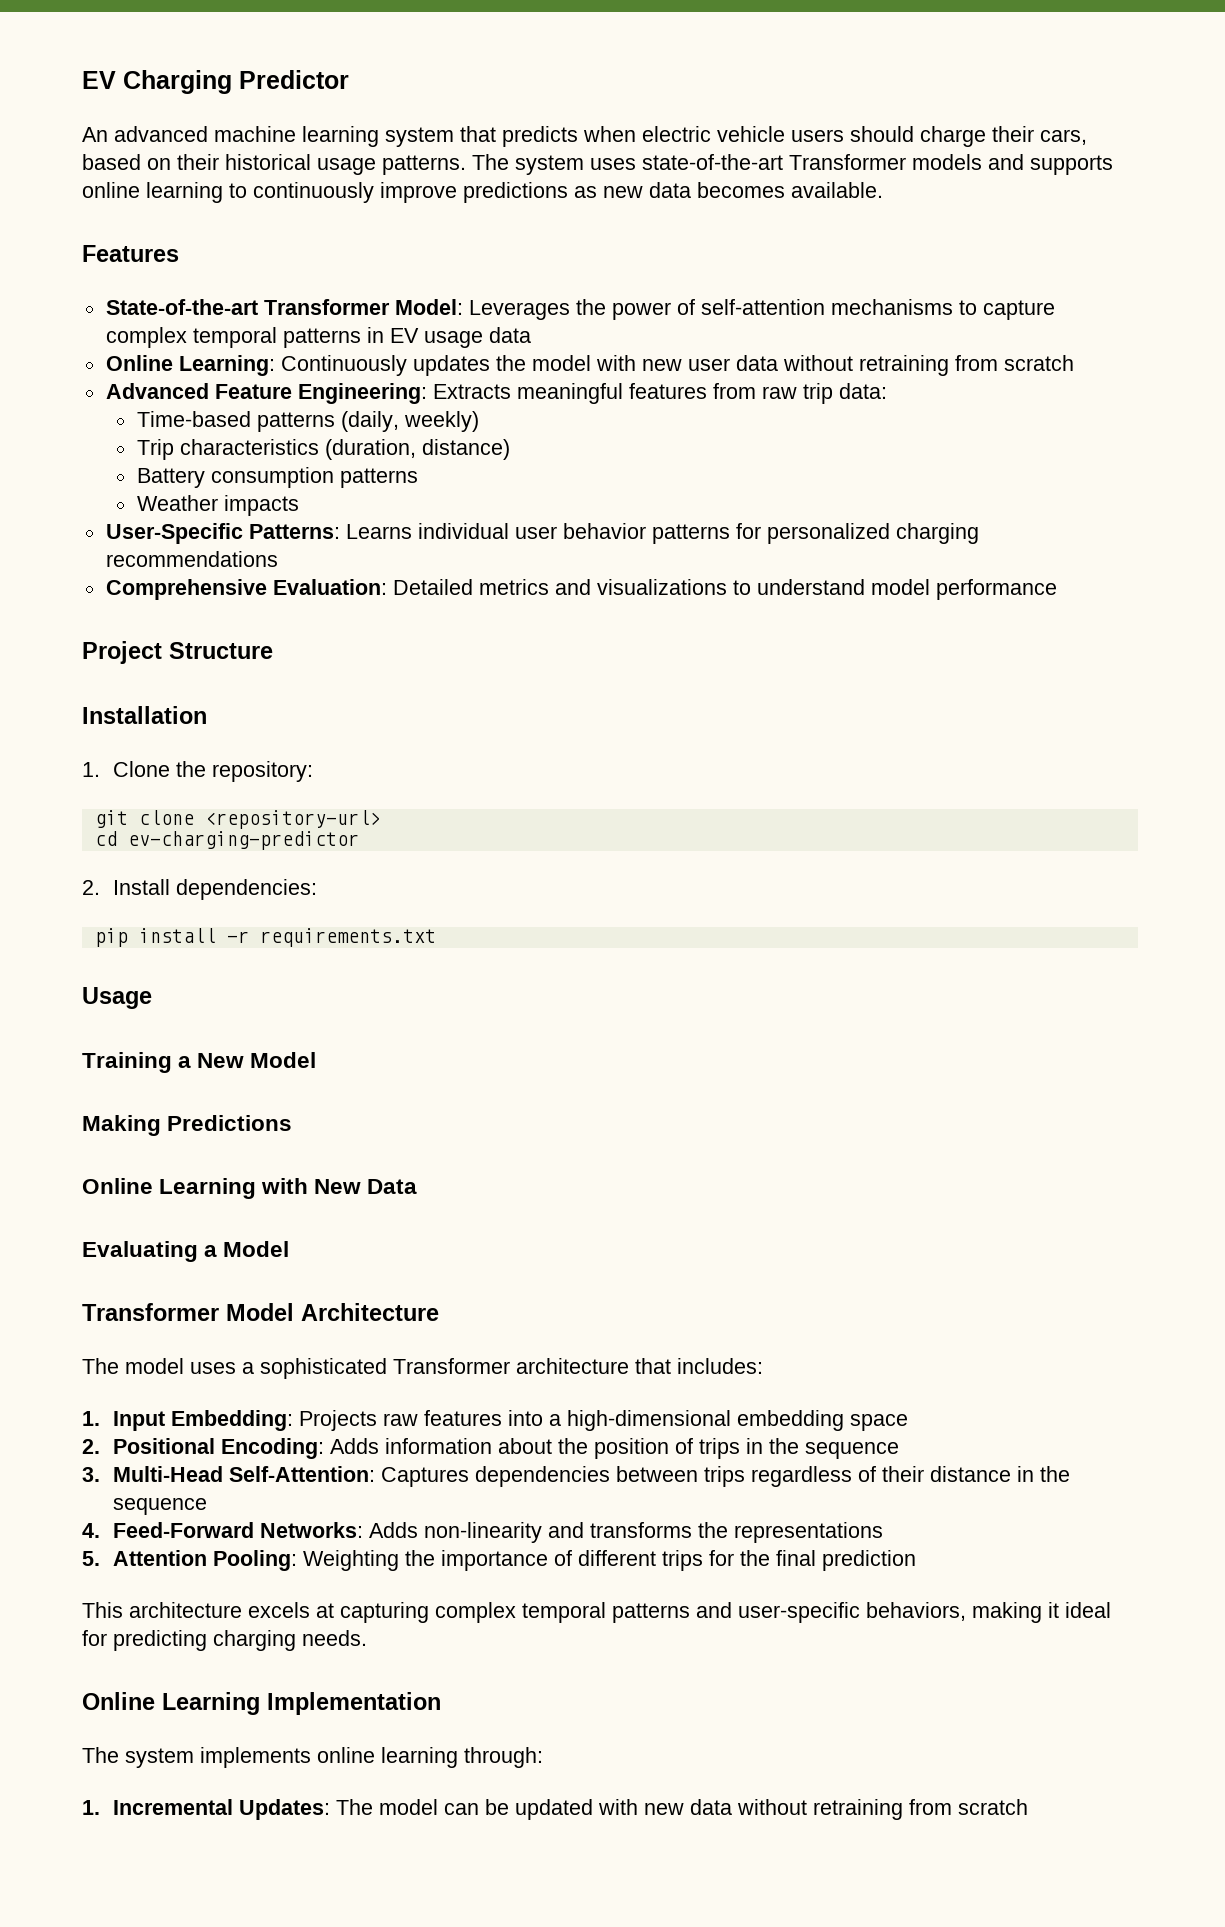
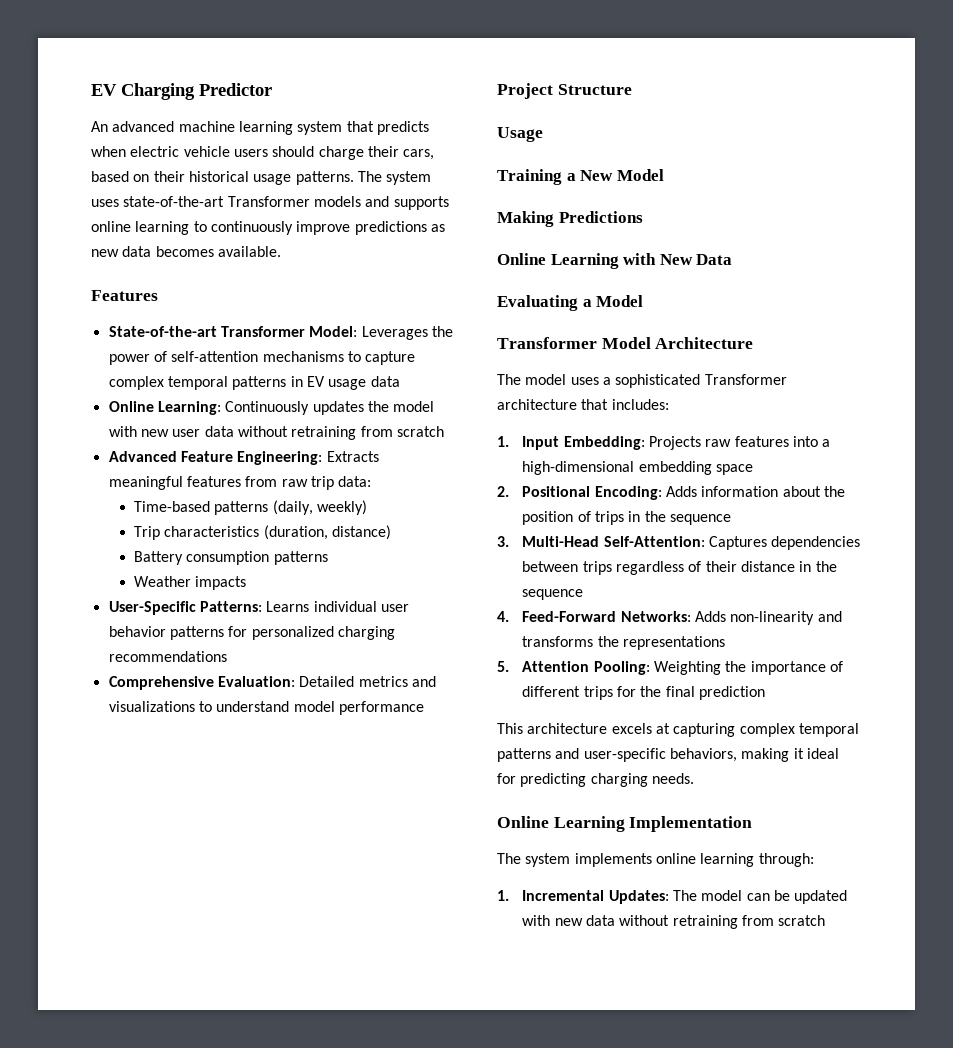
[82,706,207,724] [82,761,313,782] [94,810,381,829] [94,831,359,850] [82,879,317,900] [94,928,436,947] // Installation // 1. Clone the repository: // git clone <repository-url> // cd ev-charging-predictor // 2. Install dependencies: // pip install -r requirements.txt -> (632, 89) none

